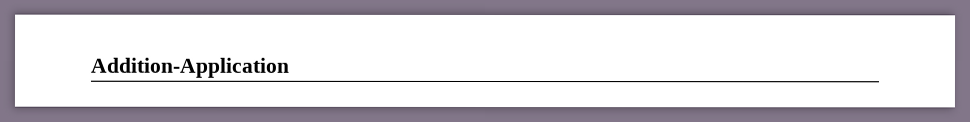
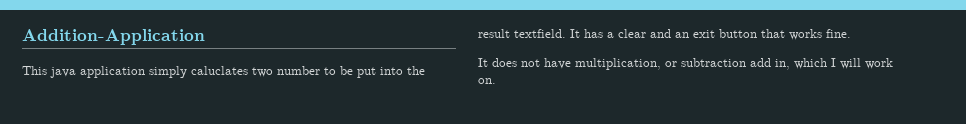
(290, 67) none -> [22,66,425,78] [478,29,851,40] [478,58,893,70] [478,78,496,84] // This java application simply caluclates two number to be put into the result textfield. It has a clear and an exit button that works fine. // It does not have multiplication, or subtraction add in, which I will work on.

